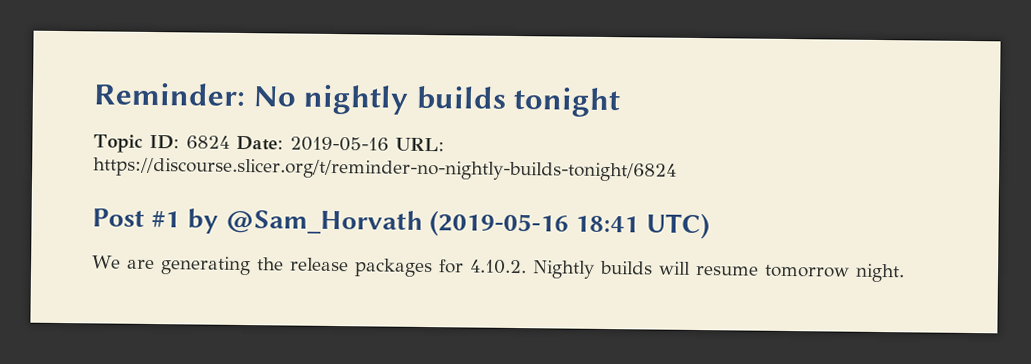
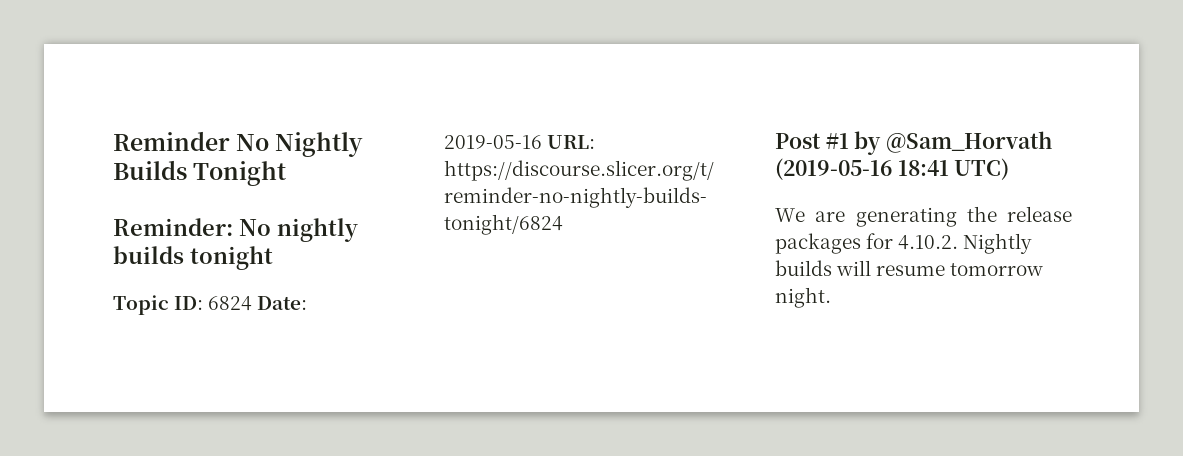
(93, 94) none -> [113,131,364,157] [113,160,287,186] Reminder No Nightly Builds Tonight //

